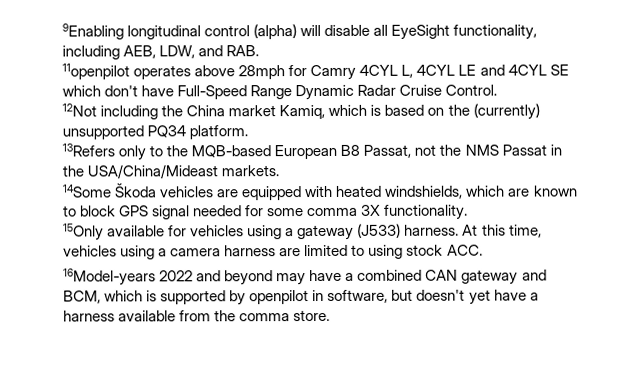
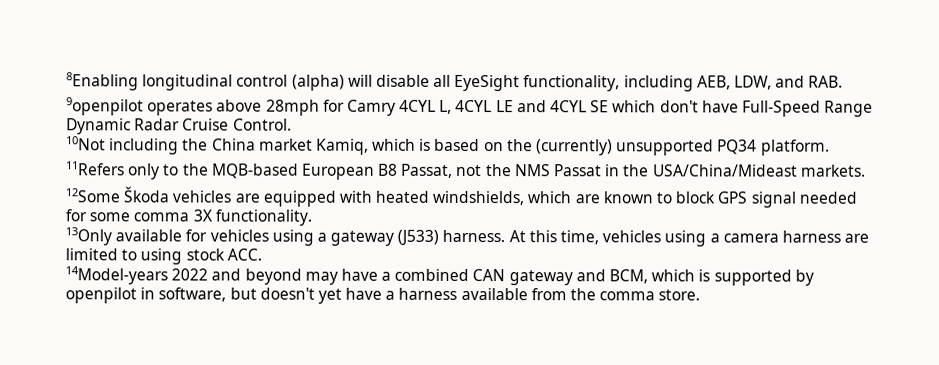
[62,23,124,40] 9Enabling -> [66,72,139,91] 8Enabling
[62,63,130,80] 11openpilot -> [66,97,144,116] 9openpilot
[62,103,97,117] 12Not -> [66,136,106,151] 10Not
[62,143,115,157] 13Refers -> [66,161,125,176] 11Refers
[62,184,112,198] 14Some -> [65,188,120,203] 12Some
[63,223,104,241] 15Only -> [65,227,112,246] 13Only
[63,268,156,286] 16Model-years -> [65,266,168,285] 14Model-years

